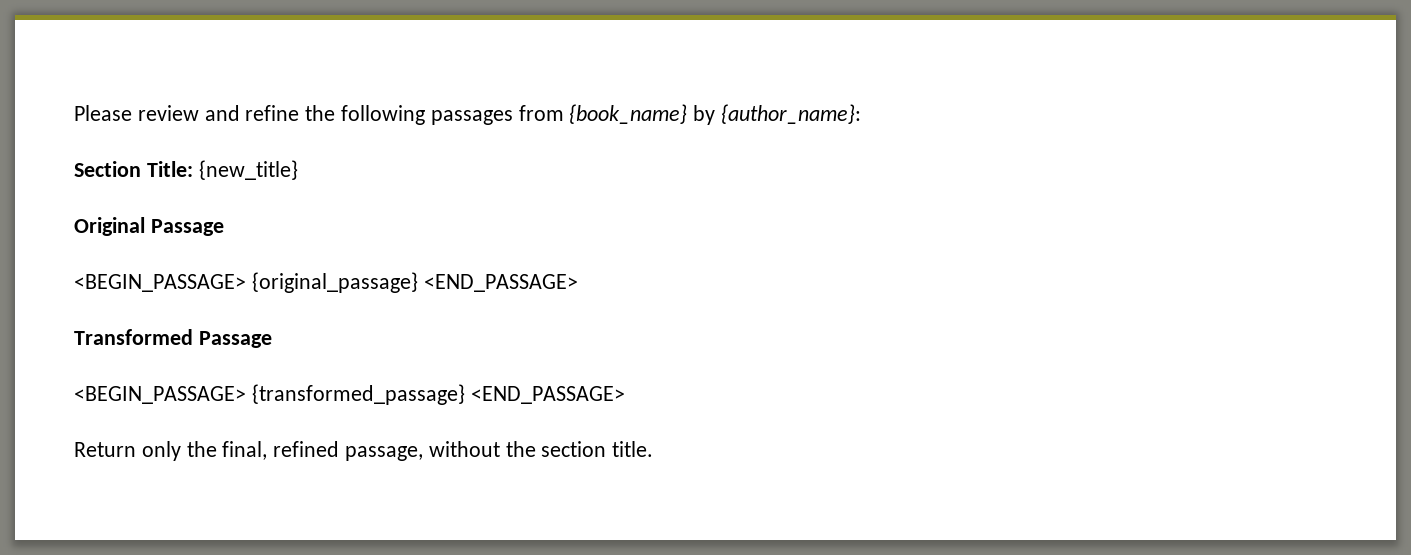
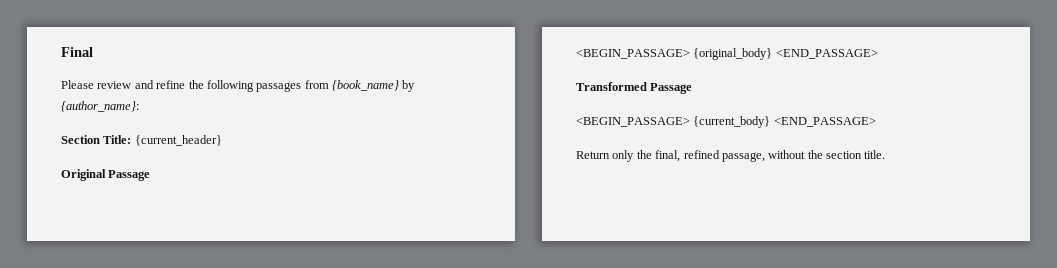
(74, 113) none -> [61,47,93,57] Final //
[198,160,298,180] {new_title} -> [134,135,222,146] {current_header}
[251,272,418,293] {original_passage} -> [693,48,773,60] {original_body}
[251,384,465,405] {transformed_passage} -> [693,116,771,128] {current_body}

